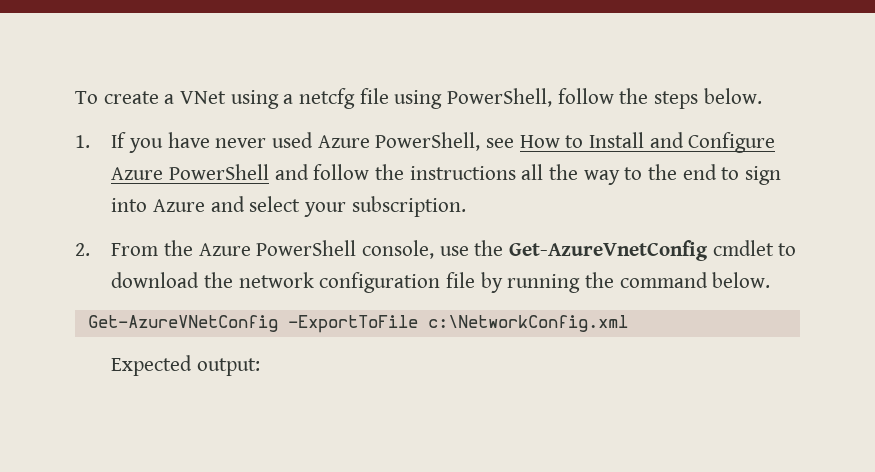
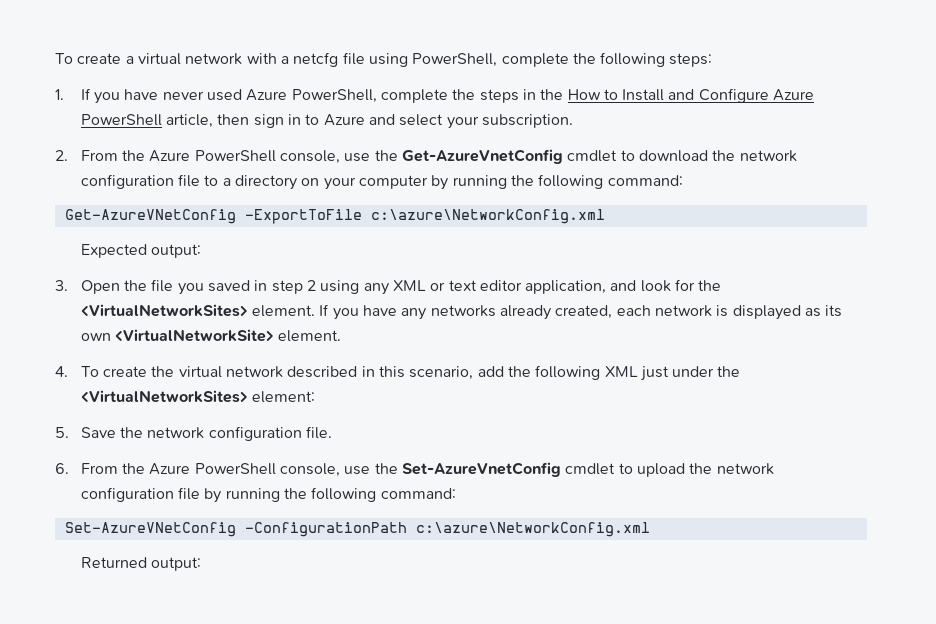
[180,90,279,109] VNet using -> [137,53,277,65] virtual network with
[557,88,762,109] follow the steps below. -> [501,52,713,67] complete the following steps:
[486,138,515,148] see -> [380,89,564,103] complete the steps in the
[274,164,782,185] [111,198,148,212] and follow the instructions all the way to the end to sign into -> [165,114,320,128] article, then sign in to
[480,272,771,293] by running the command below. -> [204,174,683,190] to a directory on your computer by running the following command:
[427,315,628,332] c:\NetworkConfig.xml -> [370,209,605,224] c:\azure\NetworkConfig.xml
(261, 367) none -> [55,279,722,295] [80,304,843,320] [80,329,342,342] [55,365,741,381] [80,390,315,403] [55,426,332,441] [55,462,774,477] [80,487,456,503] [64,522,650,537] [80,557,201,571] // 3. Open the file you saved in step 2 using any XML or text editor application, and look for the <VirtualNetworkSites> element. If you have any networks already created, each network is displayed as its own <VirtualNetworkSite> element. // 4. To create the virtual network described in this scenario, add the following XML just under the <VirtualNetworkSites> element: // 5. Save the network configuration file. // 6. From the Azure PowerShell console, use the Set-AzureVnetConfig cmdlet to upload the network configuration file by running the following command: // Set-AzureVNetConfig -ConfigurationPath c:\azure\NetworkConfig.xml // Returned output:

